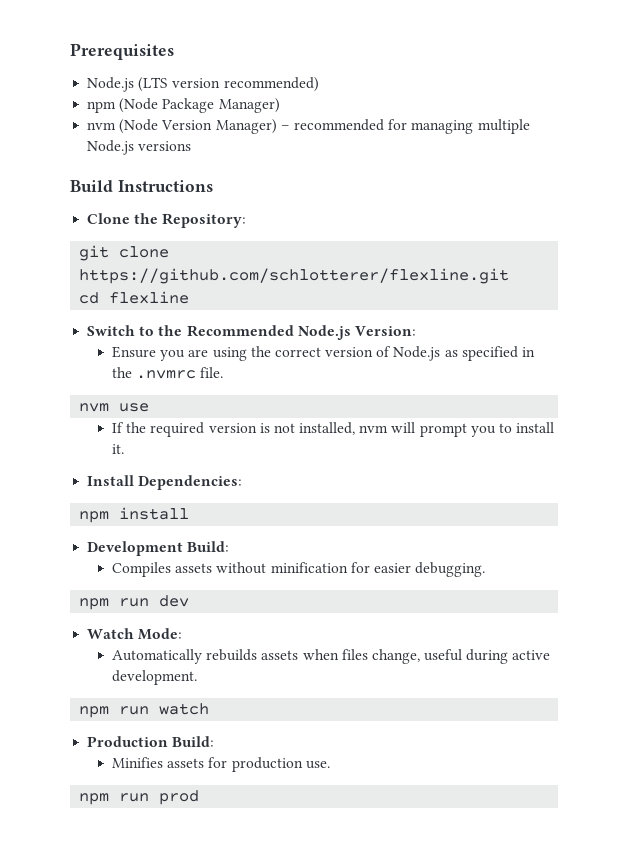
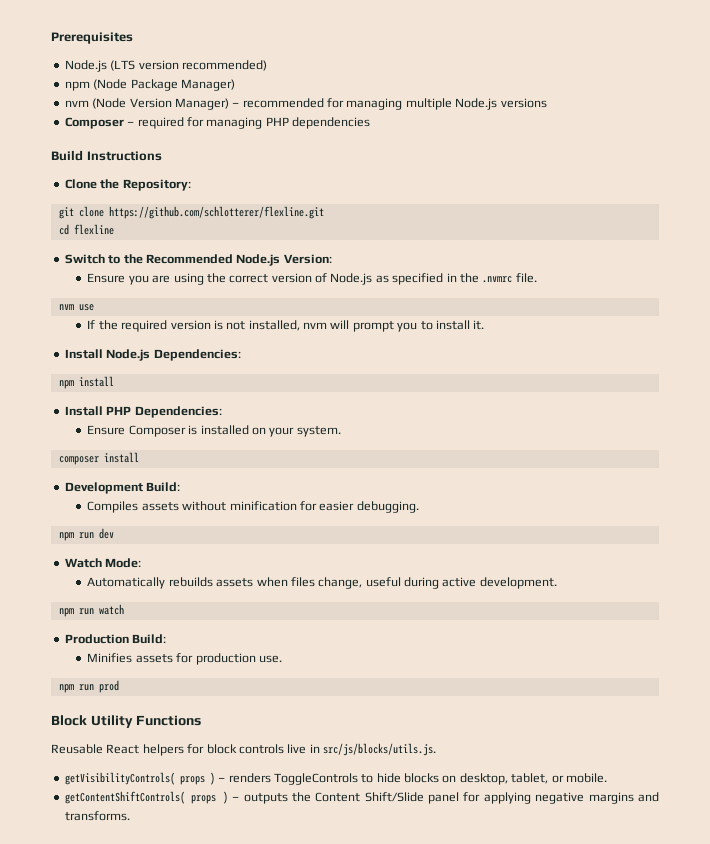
(192, 146) none -> [64,117,370,129] // Composer – required for managing PHP dependencies
(135, 480) none -> [106,349,151,361] Node.js
(190, 513) none -> [64,406,222,418] [87,425,341,437] [58,452,139,465] // Install PHP Dependencies: // Ensure Composer is installed on your system. // composer install
(200, 797) none -> [51,715,201,728] [51,743,436,756] [64,772,607,785] [64,791,659,804] [64,811,130,821] // Block Utility Functions // Reusable React helpers for block controls live in src/js/blocks/utils.js. // getVisibilityControls( props ) – renders ToggleControls to hide blocks on desktop, tablet, or mobile. // getContentShiftControls( props ) – outputs the Content Shift/Slide panel for applying negative margins and transforms.

